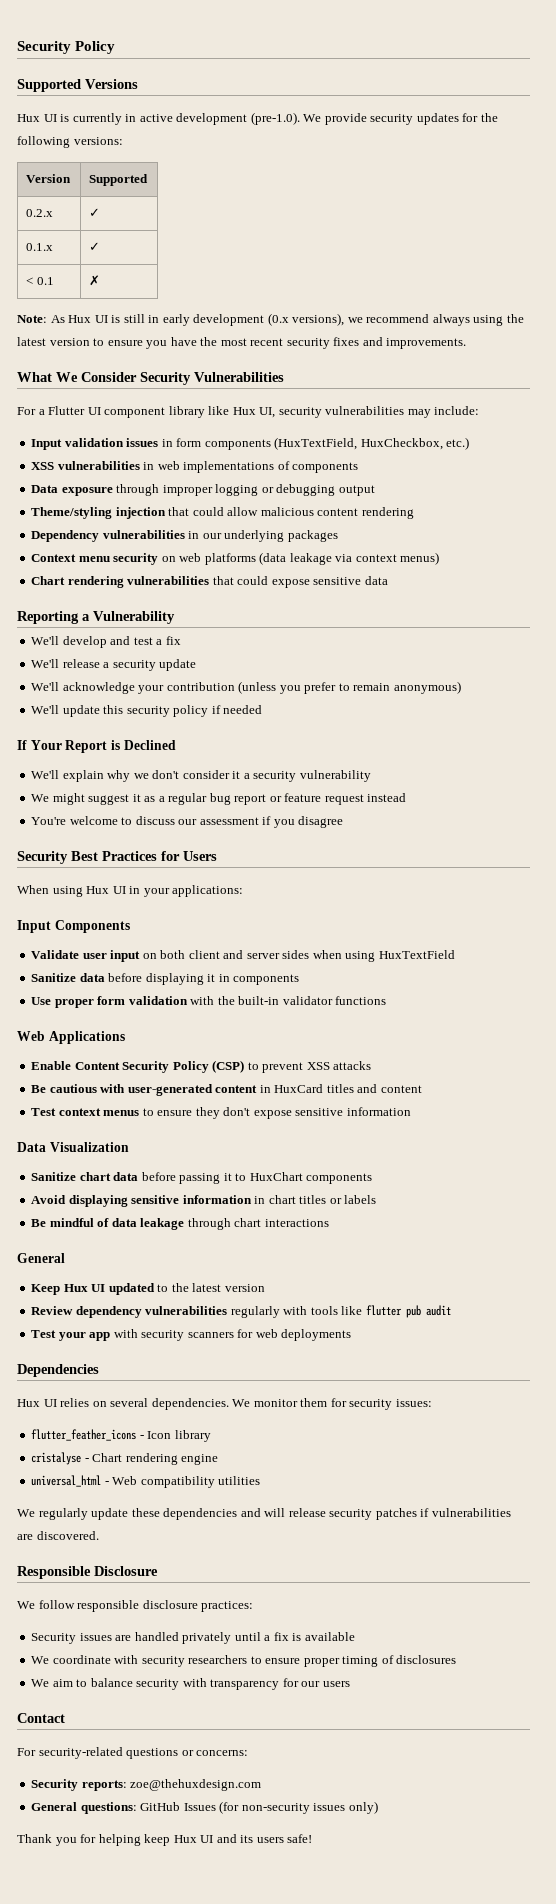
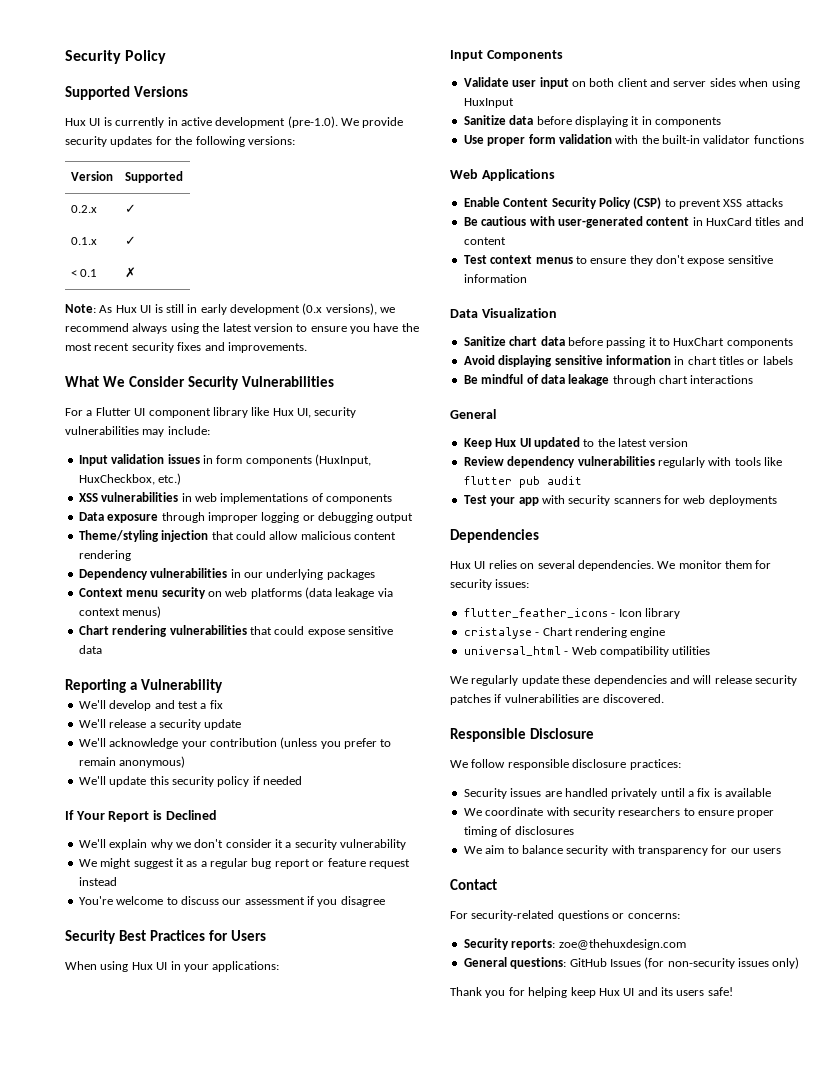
[274,437,358,450] (HuxTextField, -> [315,454,371,466] (HuxInput,
[378,950,455,959] HuxTextField -> [463,98,514,108] HuxInput

